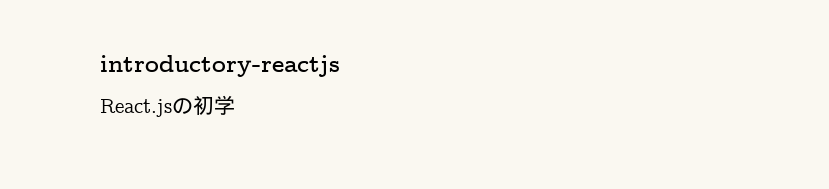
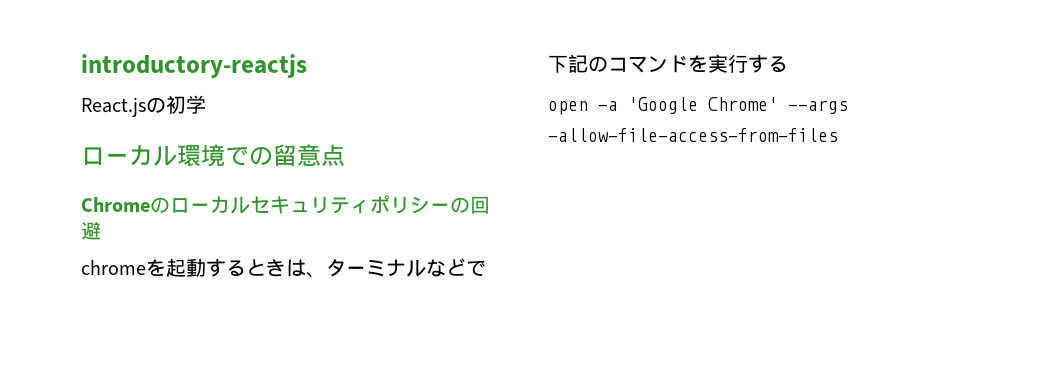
(235, 105) none -> [81,144,345,167] [81,195,490,214] [81,221,101,240] [81,258,486,278] [548,54,788,73] [548,97,848,115] [548,128,838,142] // ローカル環境での留意点 // Chromeのローカルセキュリティポリシーの回避 // chromeを起動するときは、ターミナルなどで下記のコマンドを実行する // open -a 'Google Chrome' --args -allow-file-access-from-files

